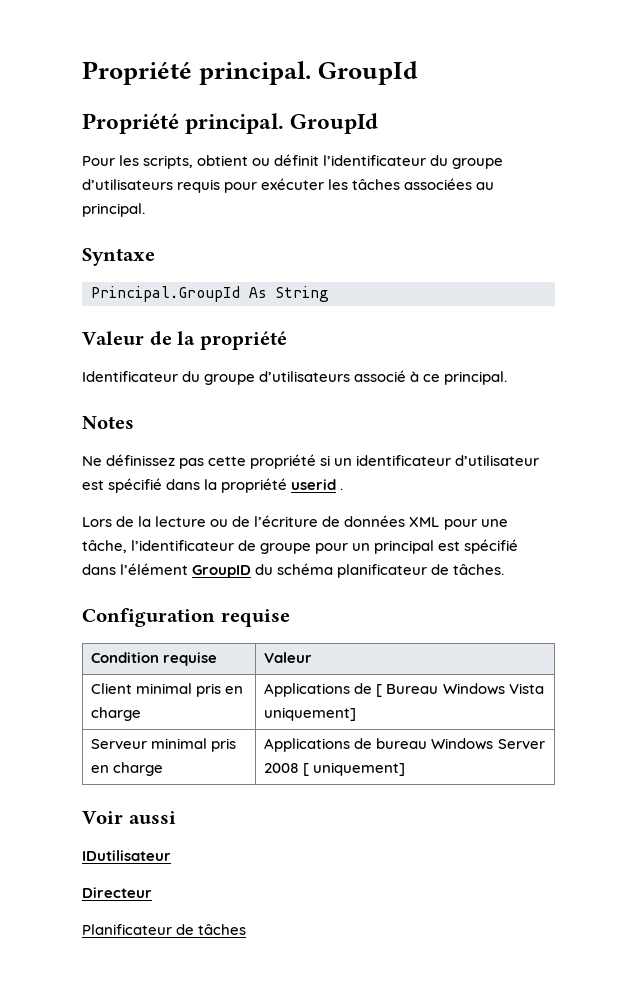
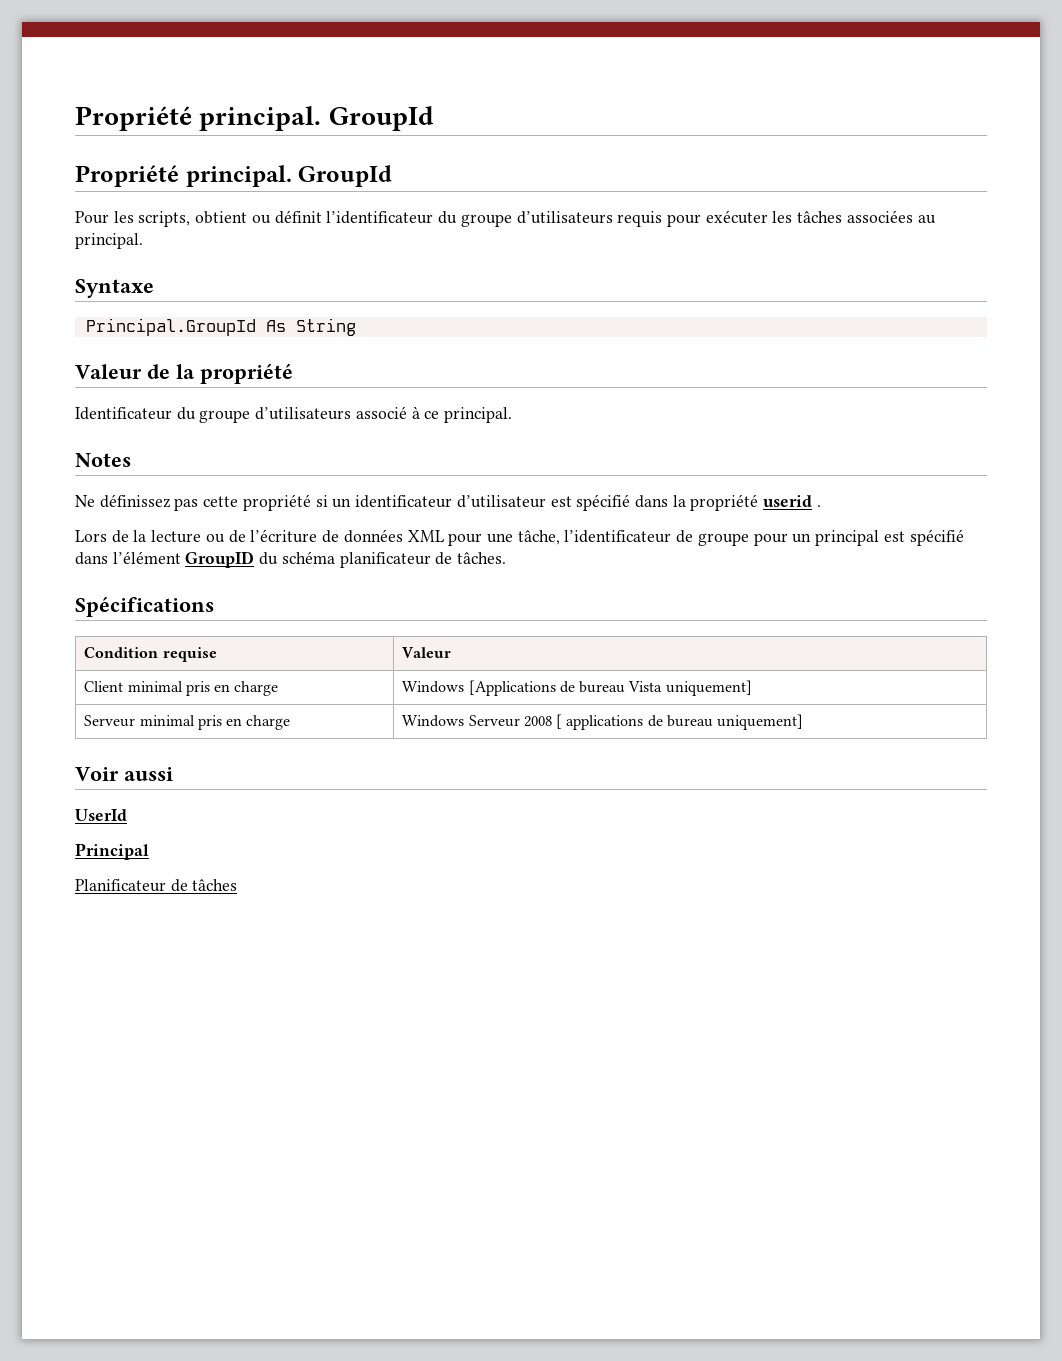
[82,608,290,627] Configuration requise -> [75,596,214,617] Spécifications
[264,683,505,697] Applications de [ Bureau Windows -> [402,680,626,696] Windows [Applications de bureau
[264,738,545,752] [264,763,310,776] Applications de bureau Windows Server 2008 [ -> [402,714,714,730] Windows Serveur 2008 [ applications de bureau
[82,850,171,861] [82,887,152,898] IDutilisateur // Directeur -> [75,809,127,821] [75,843,149,860] UserId // Principal

